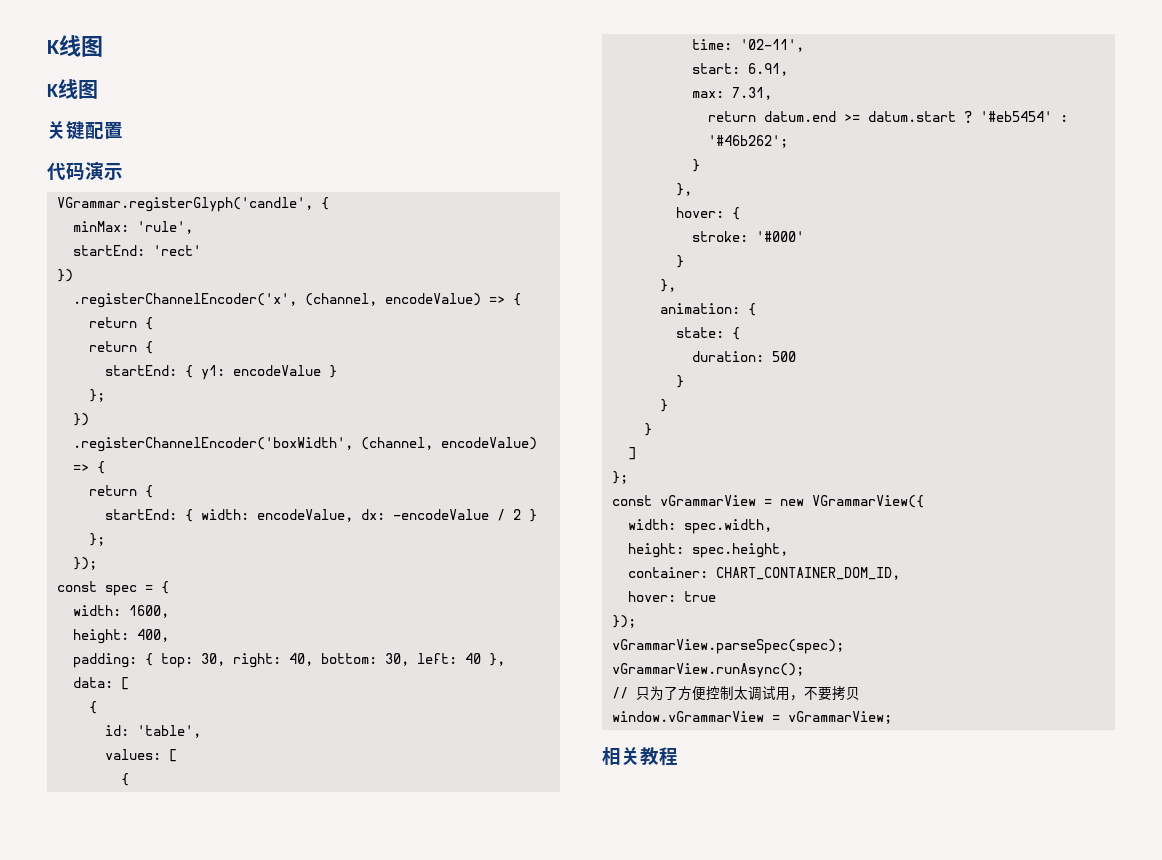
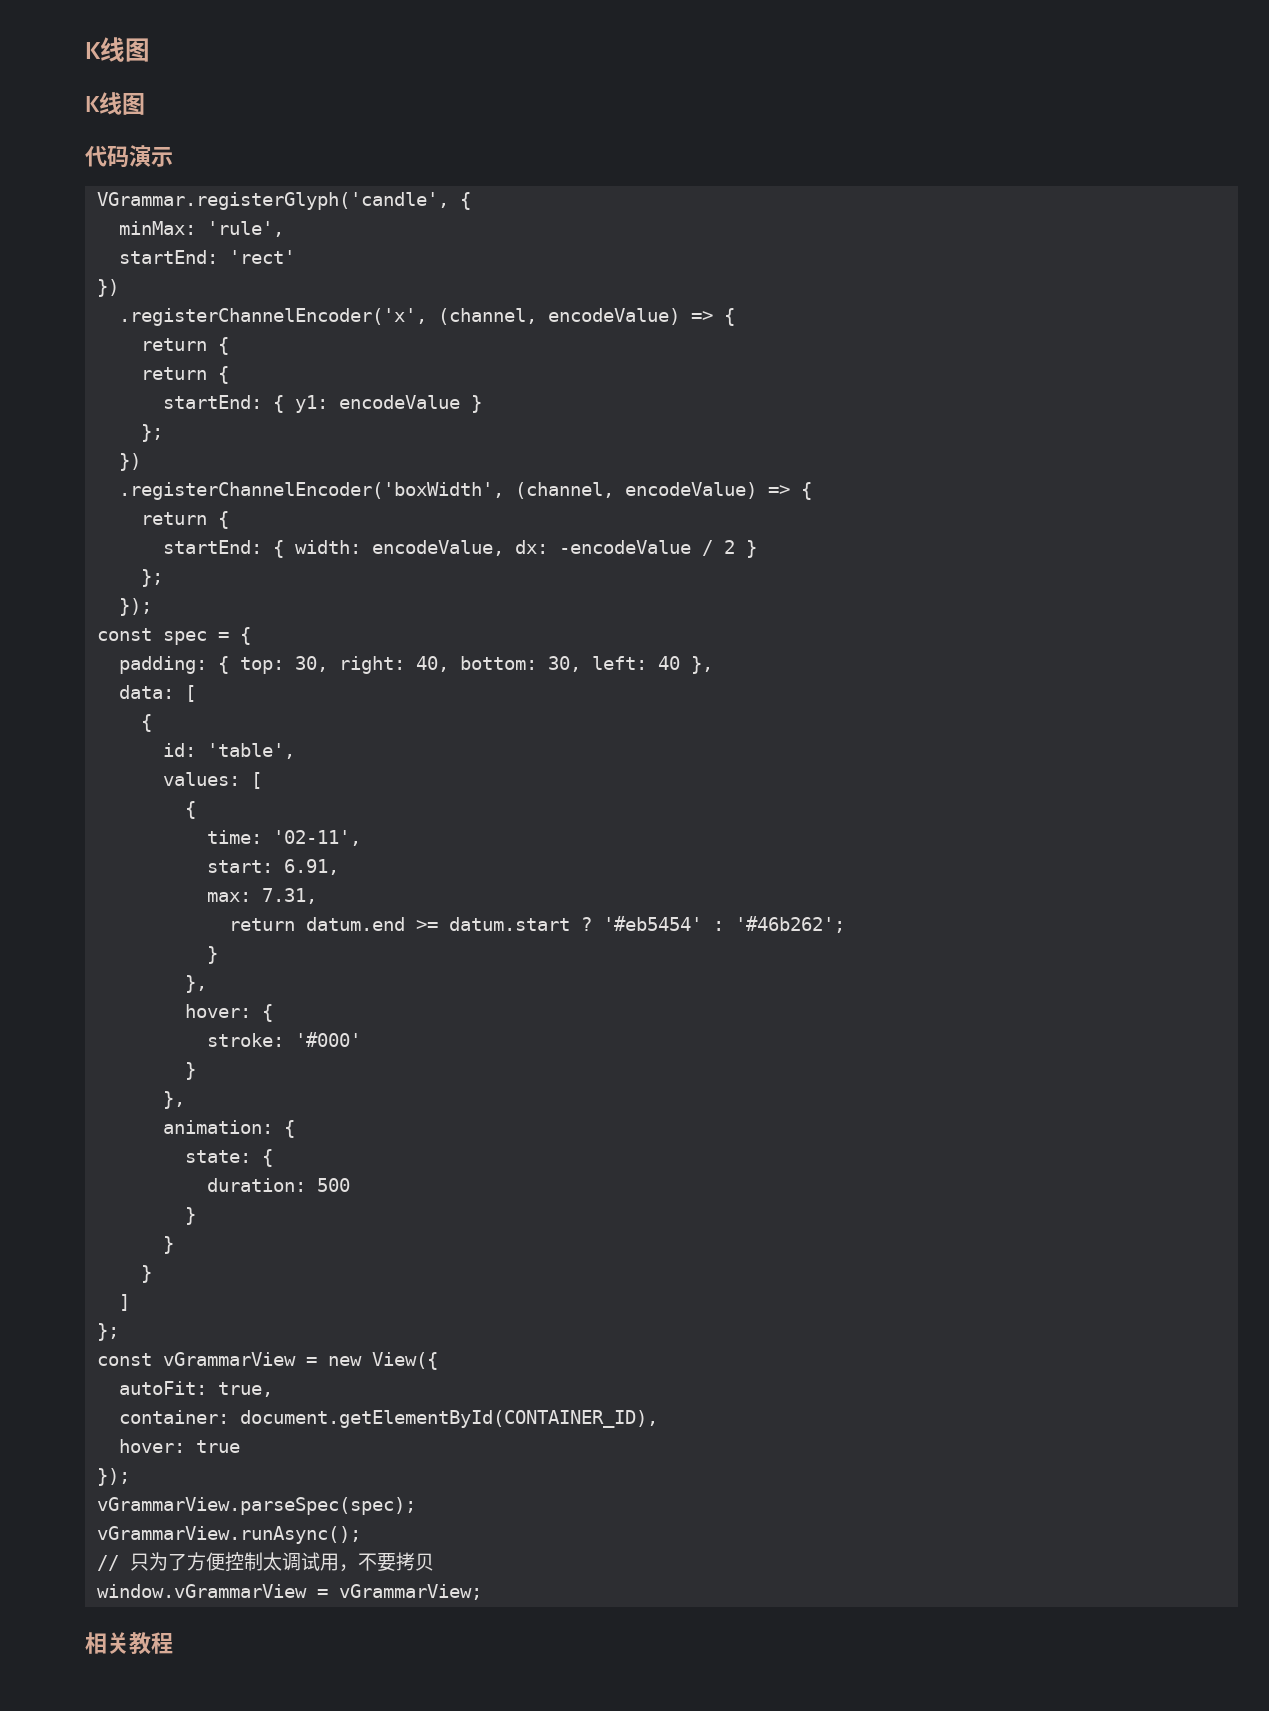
[47,121,123,140] // 关键配置 -> (145, 104) none
[72,605,169,618] [72,629,169,644] // width: 1600, // height: 400, -> (251, 636) none
[811,495,924,508] [627,519,772,534] [627,543,788,558] VGrammarView({ // width: spec.width, // height: spec.height, -> [372,1352,438,1370] [119,1381,273,1397] View({ // autoFit: true,
[715,567,900,580] CHART_CONTAINER_DOM_ID, -> [240,1410,658,1428] document.getElementById(CONTAINER_ID),

